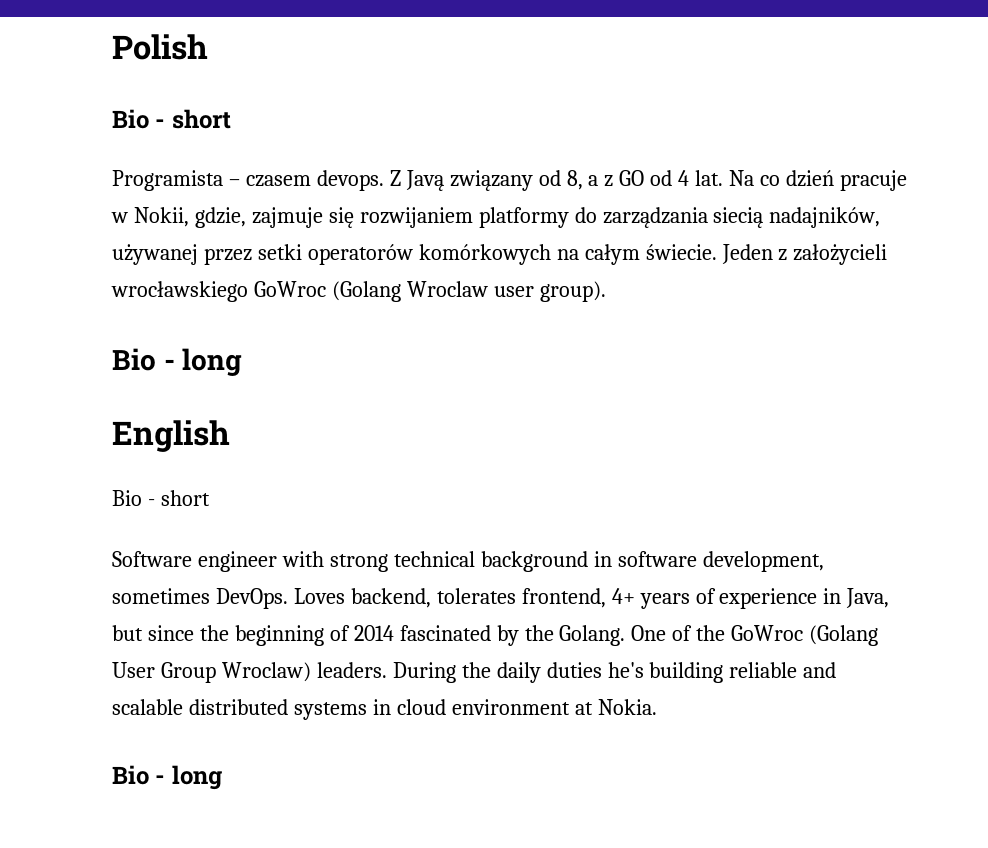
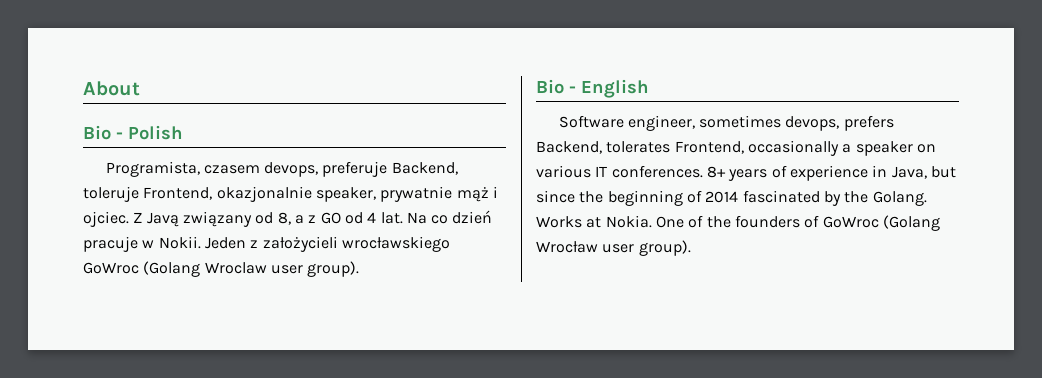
[112,34,208,60] [112,109,231,129] [112,170,384,191] Polish // Bio - short // Programista – czasem devops. -> [83,81,140,96] [83,125,183,140] [105,161,458,177] [83,186,498,202] [83,211,129,227] About // Bio - Polish // Programista, czasem devops, preferuje Backend, toleruje Frontend, okazjonalnie speaker, prywatnie mąż i ojciec.
[133,207,881,228] [112,244,717,265] Nokii, gdzie, zajmuje się rozwijaniem platformy do zarządzania siecią nadajników, używanej przez setki operatorów komórkowych na całym świecie. -> [158,236,201,249] Nokii.
[182,348,243,376] long // -> (576, 89) none
[112,490,210,506] [112,551,824,572] [112,588,635,609] Bio - short // Software engineer with strong technical background in software development, sometimes DevOps. Loves backend, tolerates frontend, 4+ -> [558,115,894,131] [536,140,936,156] [536,165,726,178] Software engineer, sometimes devops, prefers Backend, tolerates Frontend, occasionally a speaker on various IT conferences. 8+
[631,625,879,646] [112,662,837,683] [112,699,657,720] [112,765,222,790] One of the GoWroc (Golang User Group Wroclaw) leaders. During the daily duties he's building reliable and scalable distributed systems in cloud environment at Nokia. // Bio - long -> [536,215,940,231] [536,240,691,256] Works at Nokia. One of the founders of GoWroc (Golang Wrocław user group).

